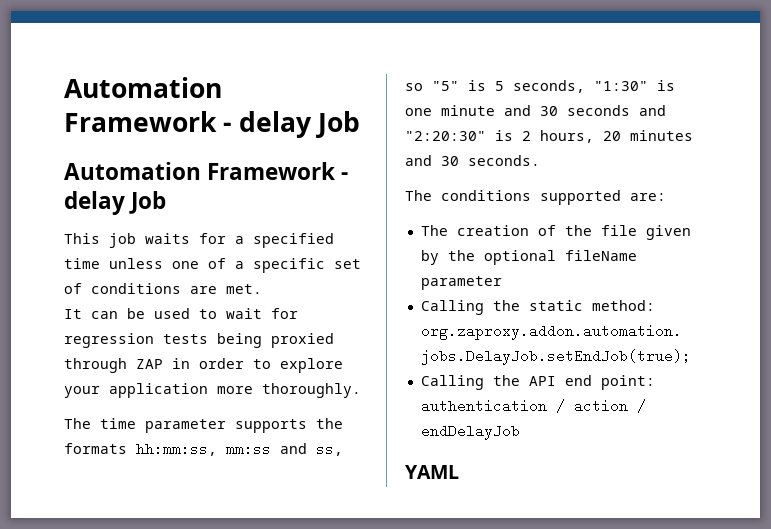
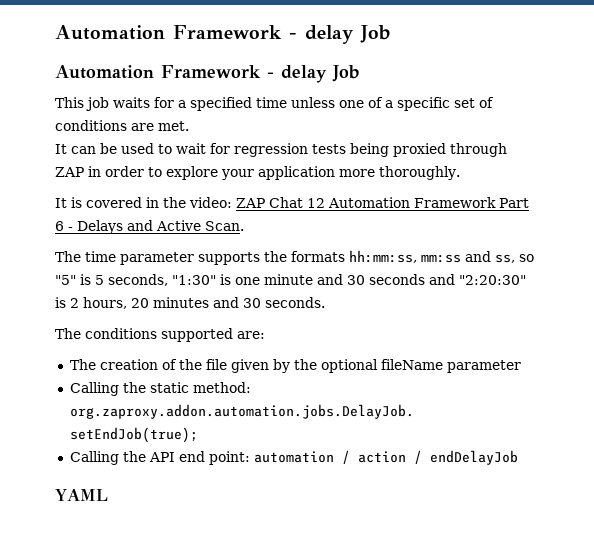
(361, 390) none -> [55,197,529,208] [55,220,244,234] // It is covered in the video: ZAP Chat 12 Automation Framework Part 6 - Delays and Active Scan.
[420,399,547,413] authentication -> [253,451,334,463] automation

